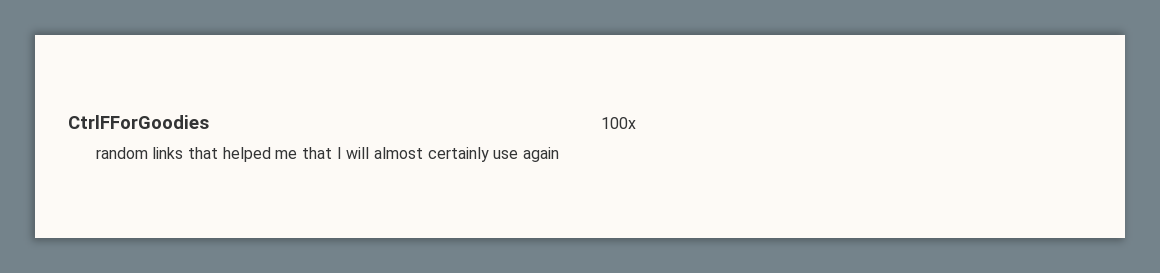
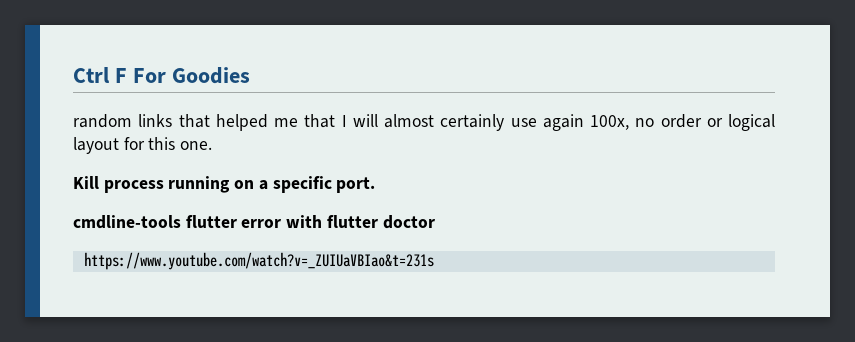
[68,115,209,129] CtrlFForGoodies -> [73,67,250,84] Ctrl F For Goodies
[601,117,636,129] 100x -> [590,114,775,131] [73,137,213,154] [73,176,376,193] [73,215,435,229] [83,252,434,270] 100x, no order or logical layout for this one. // Kill process running on a specific port. // cmdline-tools flutter error with flutter doctor // https://www.youtube.com/watch?v=_ZUIUaVBIao&t=231s

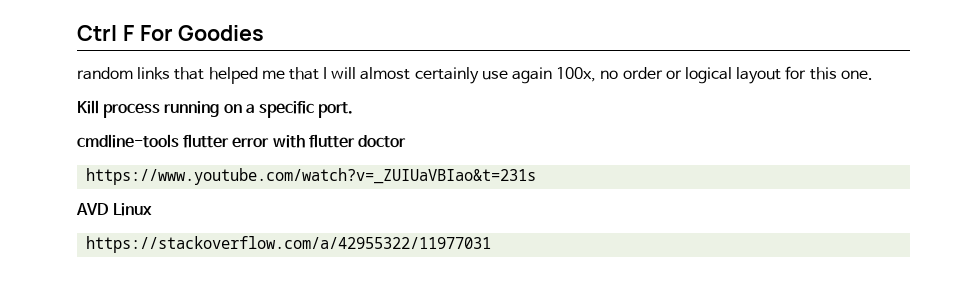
(434, 261) none -> [76,203,153,216] [86,236,492,253] // AVD Linux // https://stackoverflow.com/a/42955322/11977031

